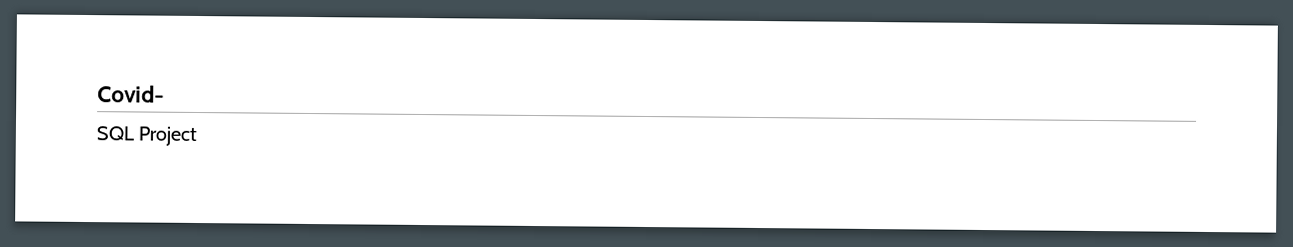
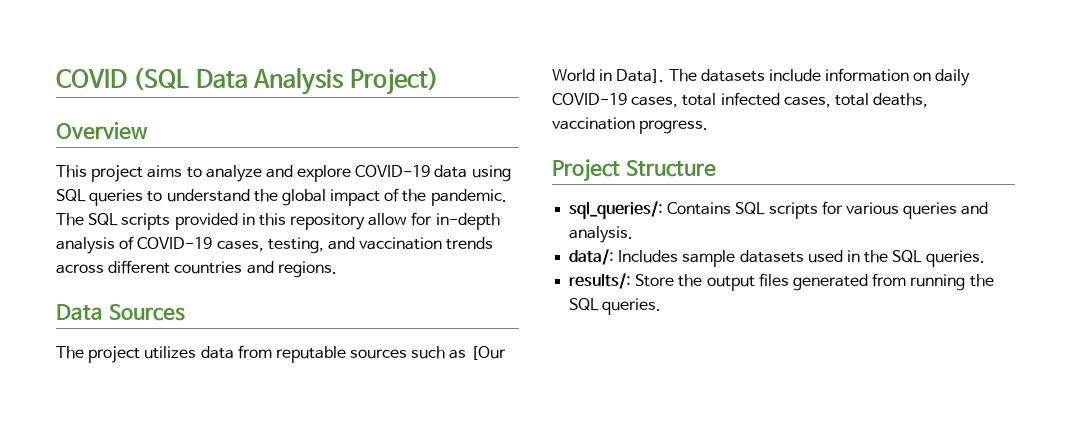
[97,85,165,103] [96,126,198,147] Covid- // SQL Project -> [56,67,439,95] [56,122,148,140] [56,165,511,182] [56,188,507,206] [56,212,500,230] [56,236,494,254] [56,260,337,278] [56,304,185,321] [56,345,506,363] [552,68,971,86] [552,92,929,108] [552,117,709,134] [552,159,716,182] [569,201,989,219] [569,226,634,243] [569,249,985,267] [569,273,994,291] [569,298,662,315] COVID (SQL Data Analysis Project) // Overview // This project aims to analyze and explore COVID-19 data using SQL queries to understand the global impact of the pandemic. The SQL scripts provided in this repository allow for in-depth analysis of COVID-19 cases, testing, and vaccination trends across different countries and regions. // Data Sources // The project utilizes data from reputable sources such as [Our World in Data]. The datasets include information on daily COVID-19 cases, total infected cases, total deaths, vaccination progress. // Project Structure // sql_queries/: Contains SQL scripts for various queries and analysis. // data/: Includes sample datasets used in the SQL queries. // results/: Store the output files generated from running the SQL queries.

